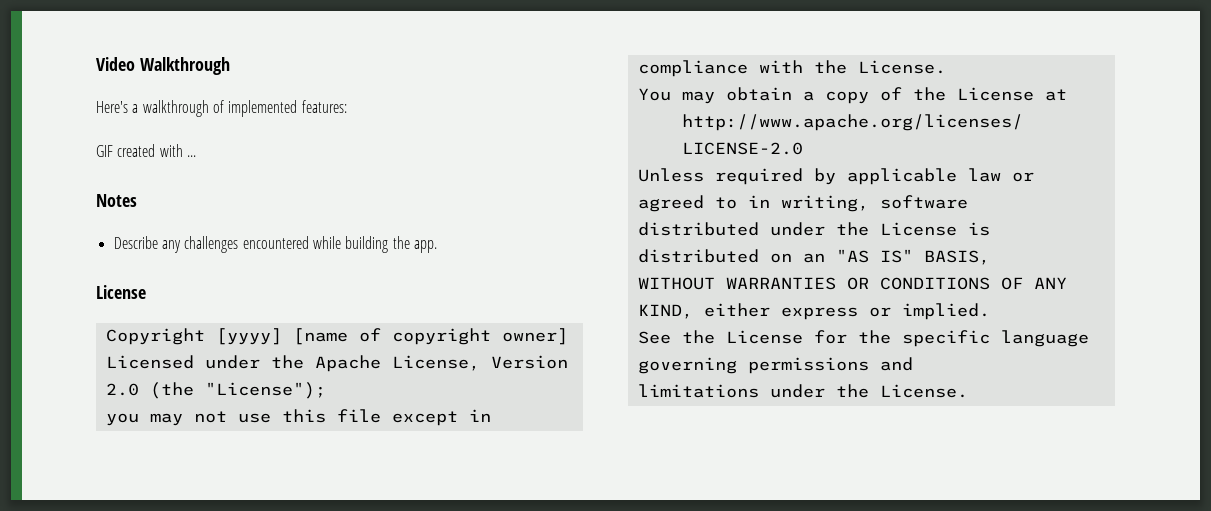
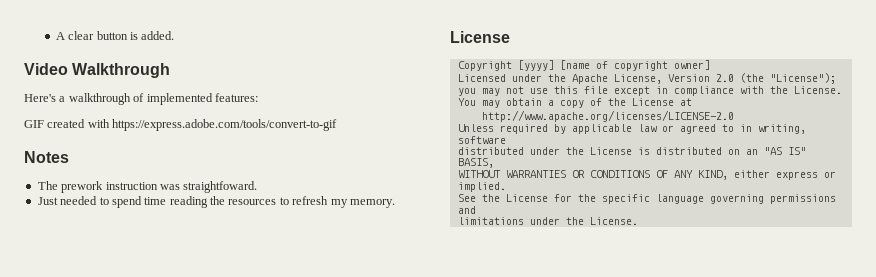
(96, 64) none -> [55,31,175,40] A clear button is added. //
[186,155,196,157] ... -> [112,119,338,131] https://express.adobe.com/tools/convert-to-gif
[113,236,437,253] Describe any challenges encountered while building the app. -> [37,181,258,193] [37,196,395,208] The prework instruction was straightfoward. // Just needed to spend time reading the resources to refresh my memory.

